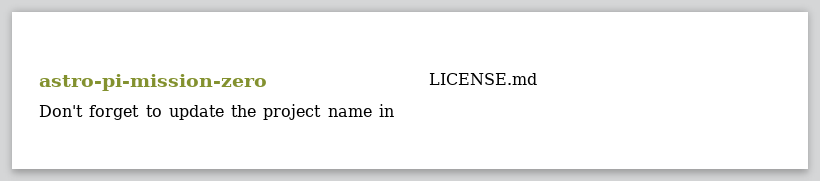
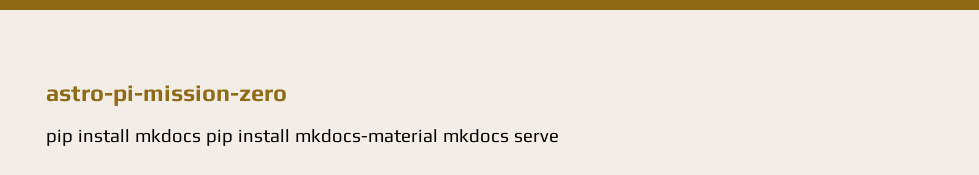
[39,104,394,120] [429,73,537,85] Don't forget to update the project name in LICENSE.md -> [46,129,559,146] pip install mkdocs pip install mkdocs-material mkdocs serve

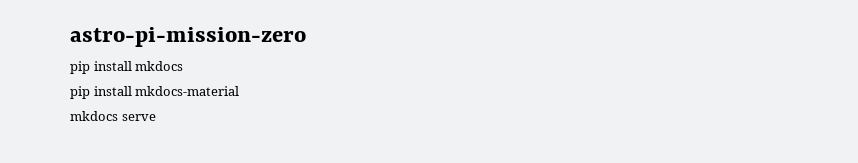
(201, 136) none -> (184, 66) //
(438, 136) none -> (240, 91) //

